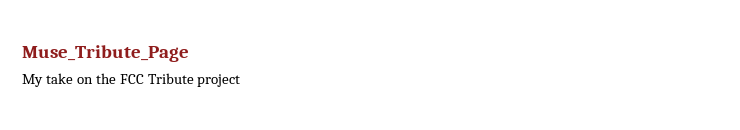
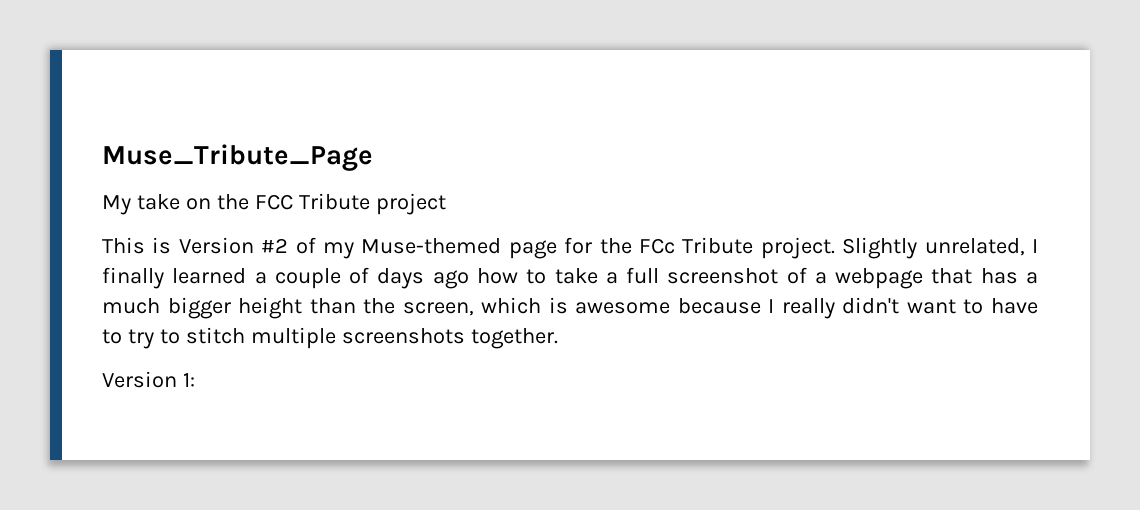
(241, 80) none -> [102,237,1038,259] [102,267,1039,289] [102,297,1038,319] [102,327,558,349] [102,371,195,388] // This is Version #2 of my Muse-themed page for the FCc Tribute project. Slightly unrelated, I finally learned a couple of days ago how to take a full screenshot of a webpage that has a much bigger height than the screen, which is awesome because I really didn't want to have to try to stitch multiple screenshots together. // Version 1:

